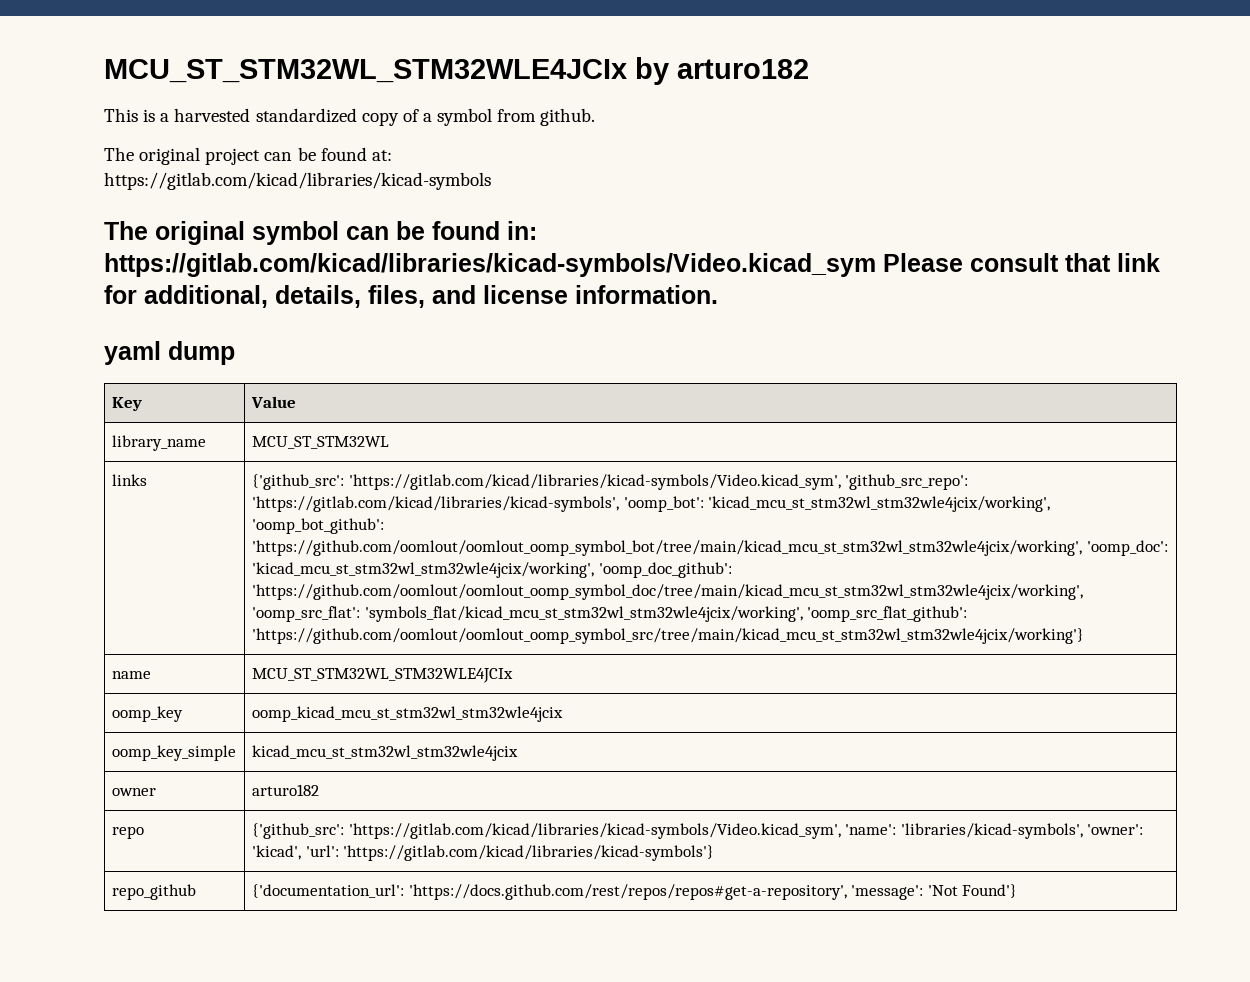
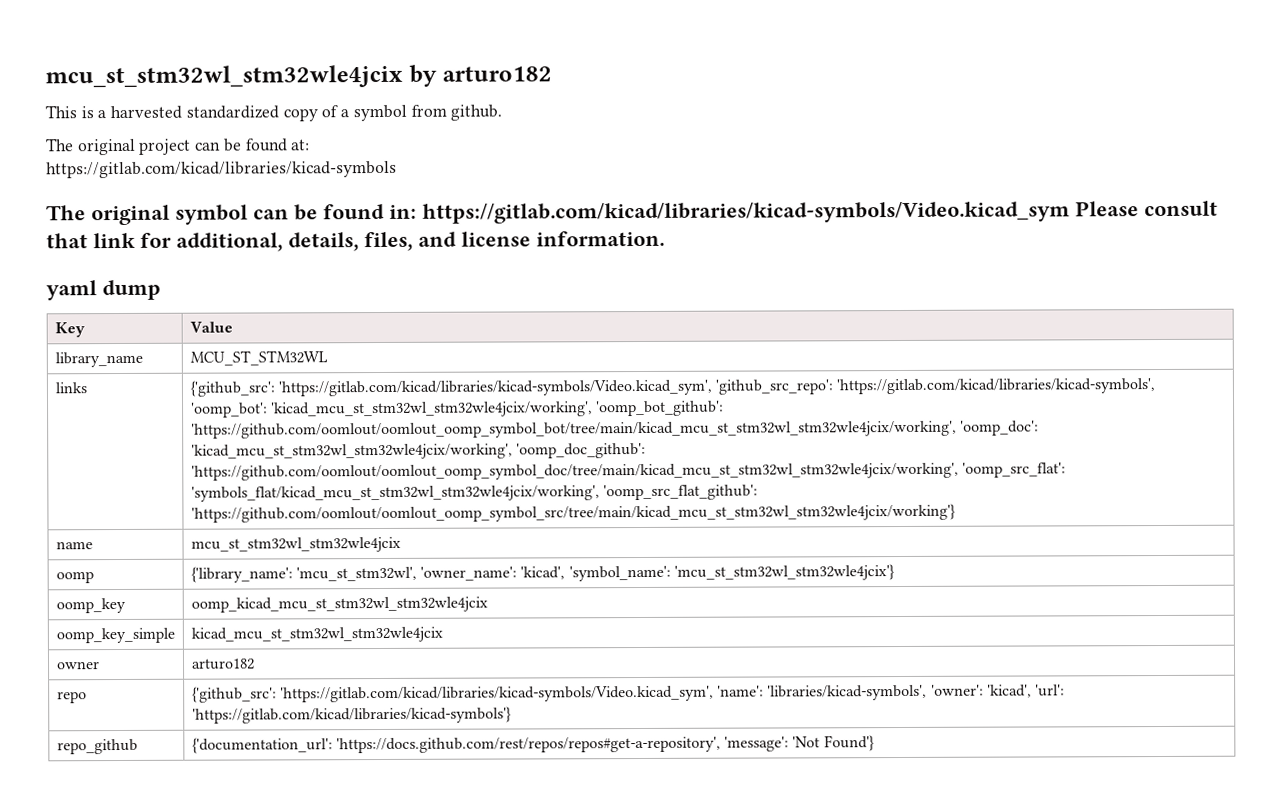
[104,59,627,83] MCU_ST_STM32WL_STM32WLE4JCIx -> [45,64,403,89] mcu_st_stm32wl_stm32wle4jcix
[251,668,513,683] MCU_ST_STM32WL_STM32WLE4JCIx -> [190,536,401,553] [55,571,94,584] [190,564,896,583] mcu_st_stm32wl_stm32wle4jcix // oomp | {'library_name': 'mcu_st_stm32wl', 'owner_name': 'kicad', 'symbol_name': 'mcu_st_stm32wl_stm32wle4jcix'}

